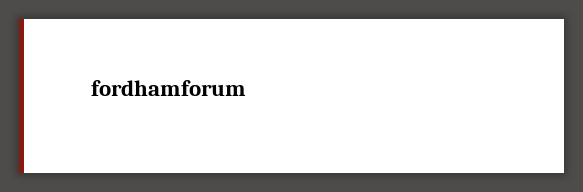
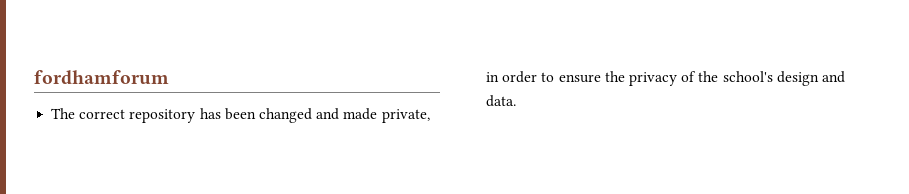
(246, 88) none -> [51,108,430,123] [486,71,845,86] [486,95,517,107] // The correct repository has been changed and made private, in order to ensure the privacy of the school's design and data.

